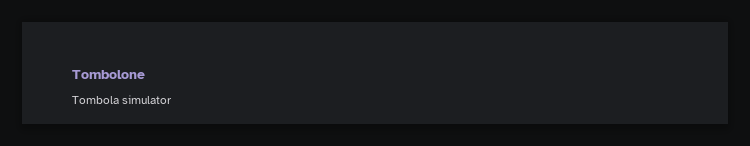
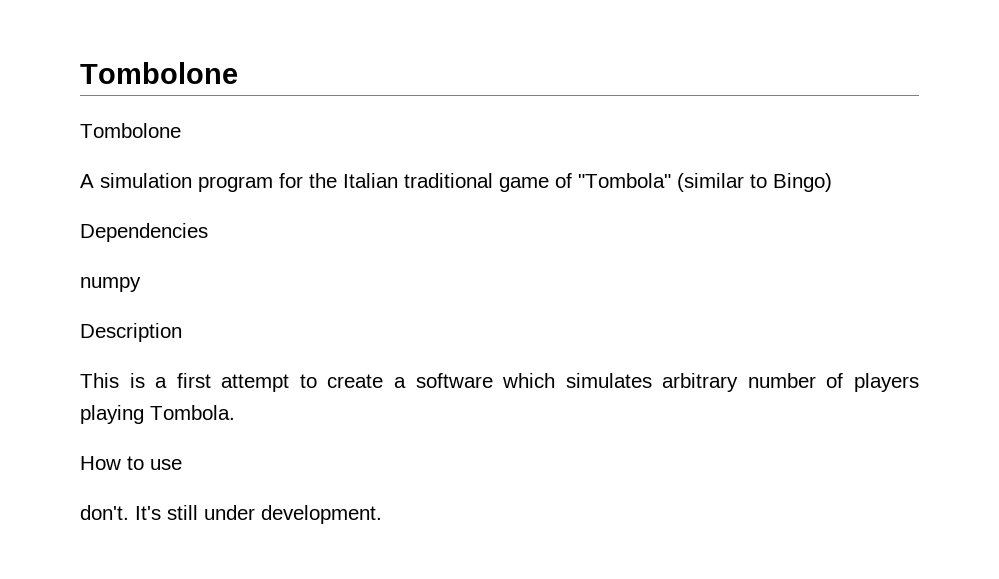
[72,70,145,79] [72,95,173,104] Tombolone // Tombola simulator -> [80,62,238,84] [80,123,181,138] [80,173,832,192] [80,223,208,242] [80,277,141,292] [80,323,182,342] [80,373,919,392] [80,405,235,424] [80,456,182,470] [80,505,382,524] Tombolone // Tombolone // A simulation program for the Italian traditional game of "Tombola" (similar to Bingo) // Dependencies // numpy // Description // This is a first attempt to create a software which simulates arbitrary number of players playing Tombola. // How to use // don't. It's still under development.

